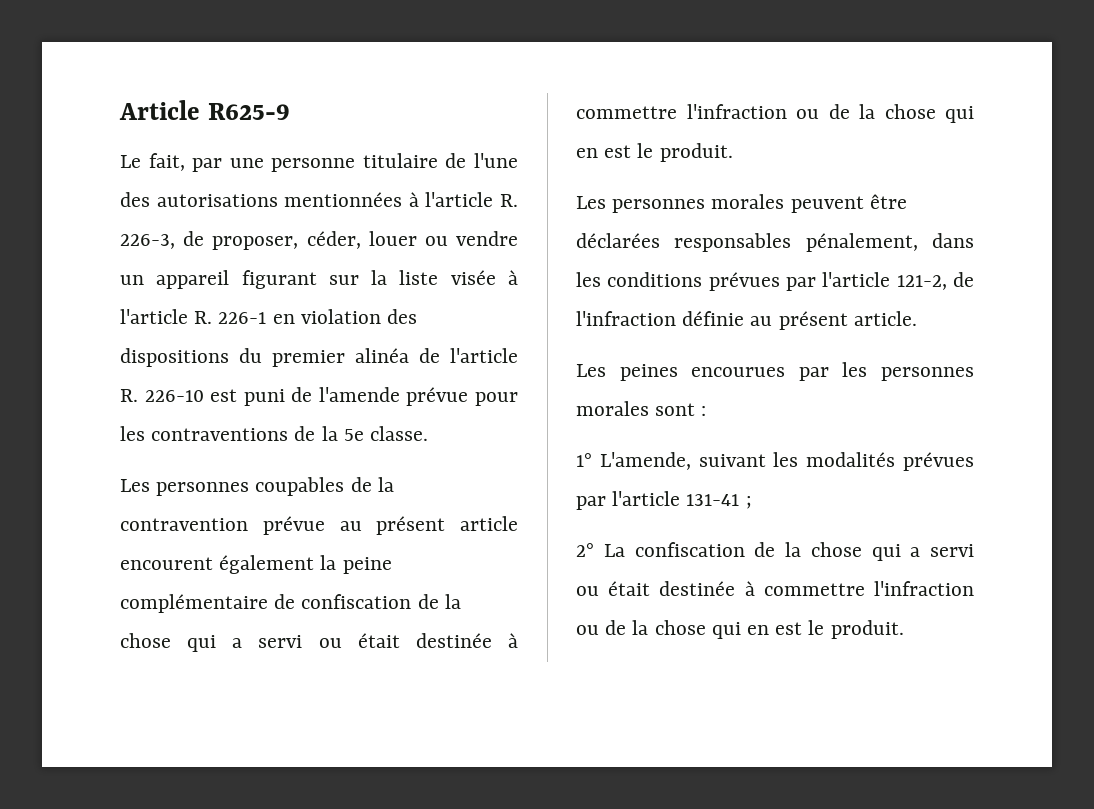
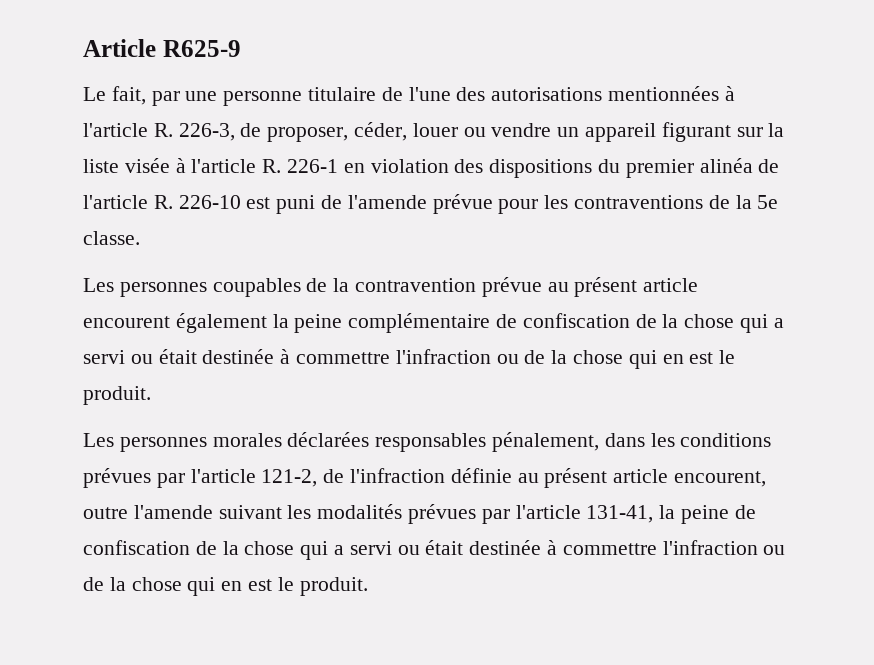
[790,194,907,213] peuvent être -> (282, 440) none
[853,311,917,326] [576,362,974,381] [576,401,707,416] [576,452,691,470] article. // Les peines encourues par les personnes morales sont : // 1° L'amende, -> [613,469,767,487] [83,505,213,519] article encourent, outre l'amende
[686,494,752,509] [576,543,625,557] 131-41 ; // 2° La -> [586,505,756,524] 131-41, la peine de

